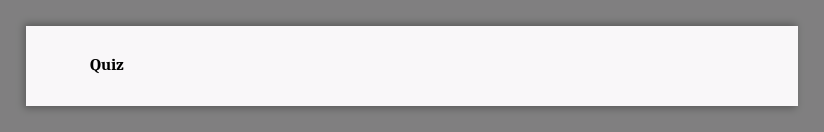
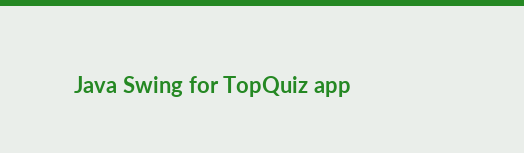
[90,58,124,74] Quiz -> [74,76,352,97] Java Swing for TopQuiz app

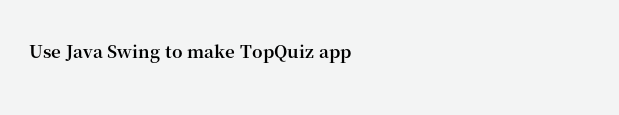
(74, 84) none -> [29,45,61,58] Use
[188,76,219,93] for -> [164,44,236,58] to make

